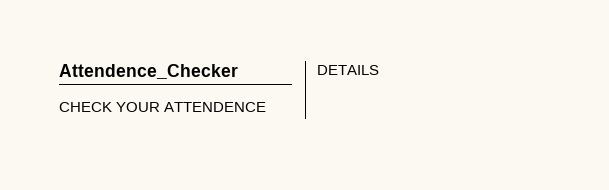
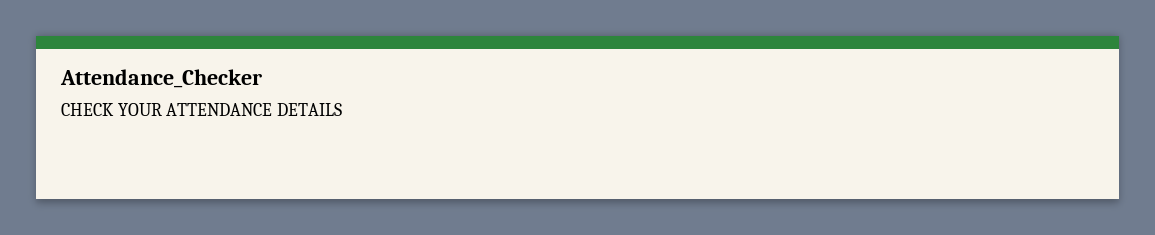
[59,64,238,79] Attendence_Checker -> [60,69,262,88] Attendance_Checker
[164,102,267,112] ATTENDENCE -> [166,103,273,116] ATTENDANCE

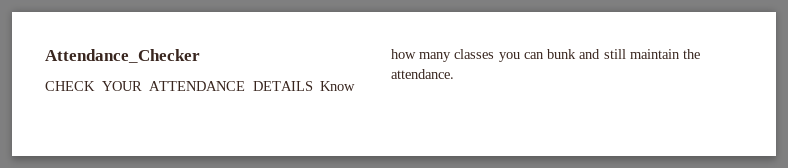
(343, 109) none -> [320,81,355,91] [391,49,700,62] [391,69,454,79] Know how many classes you can bunk and still maintain the attendance.

